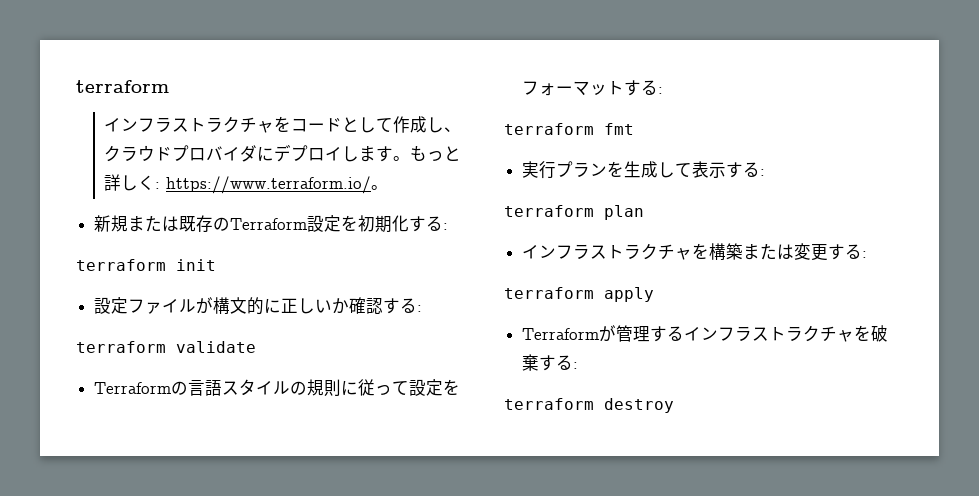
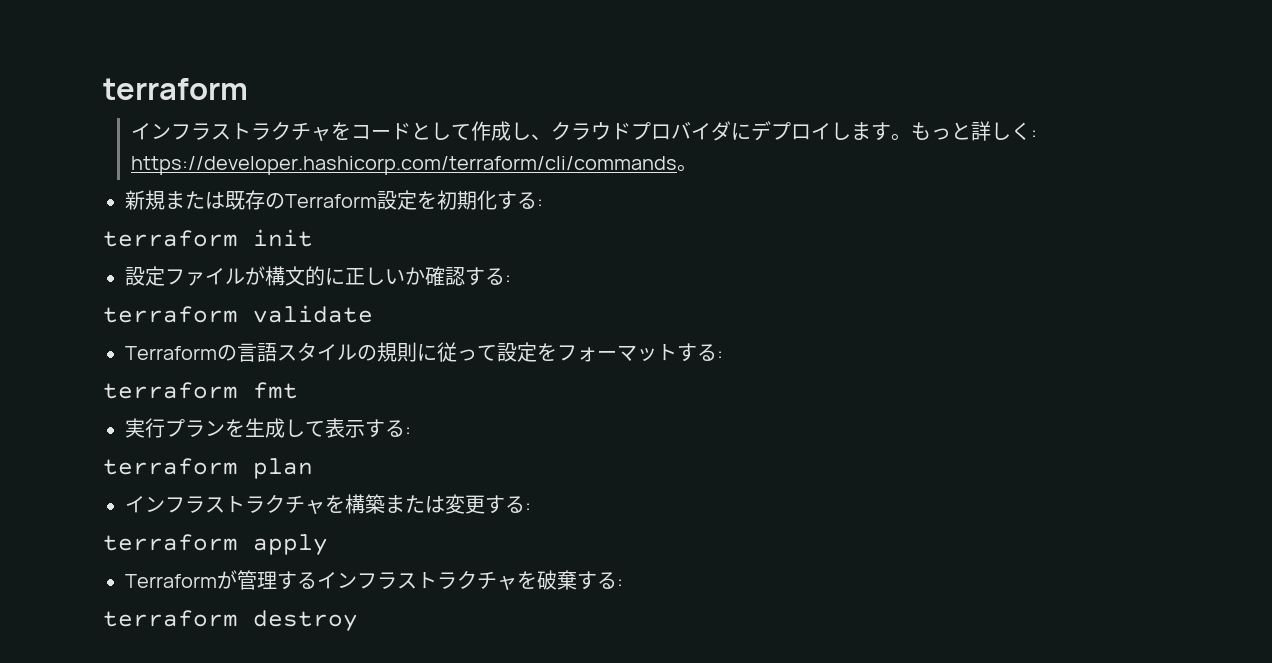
[166,176,372,194] https://www.terraform.io/ -> [130,156,677,175] https://developer.hashicorp.com/terraform/cli/commands

